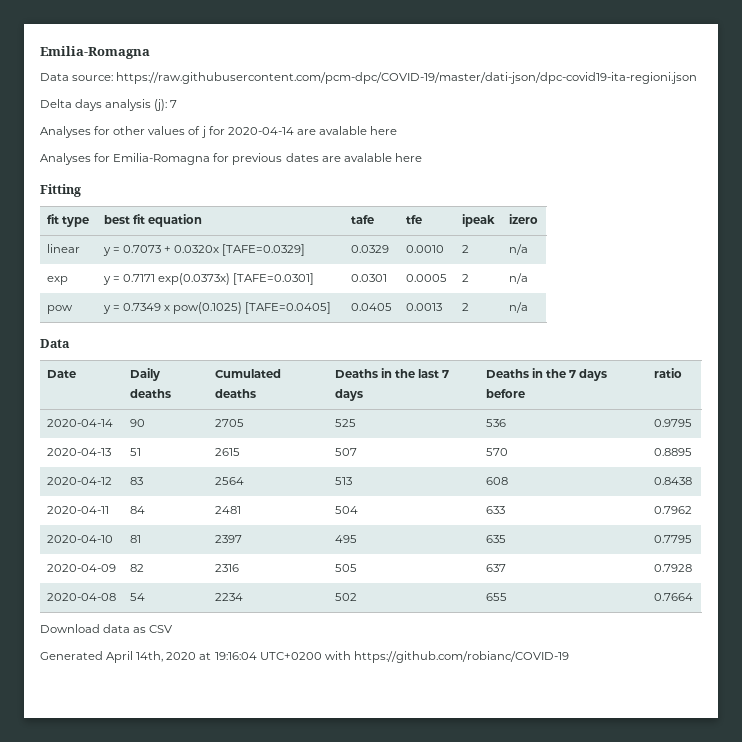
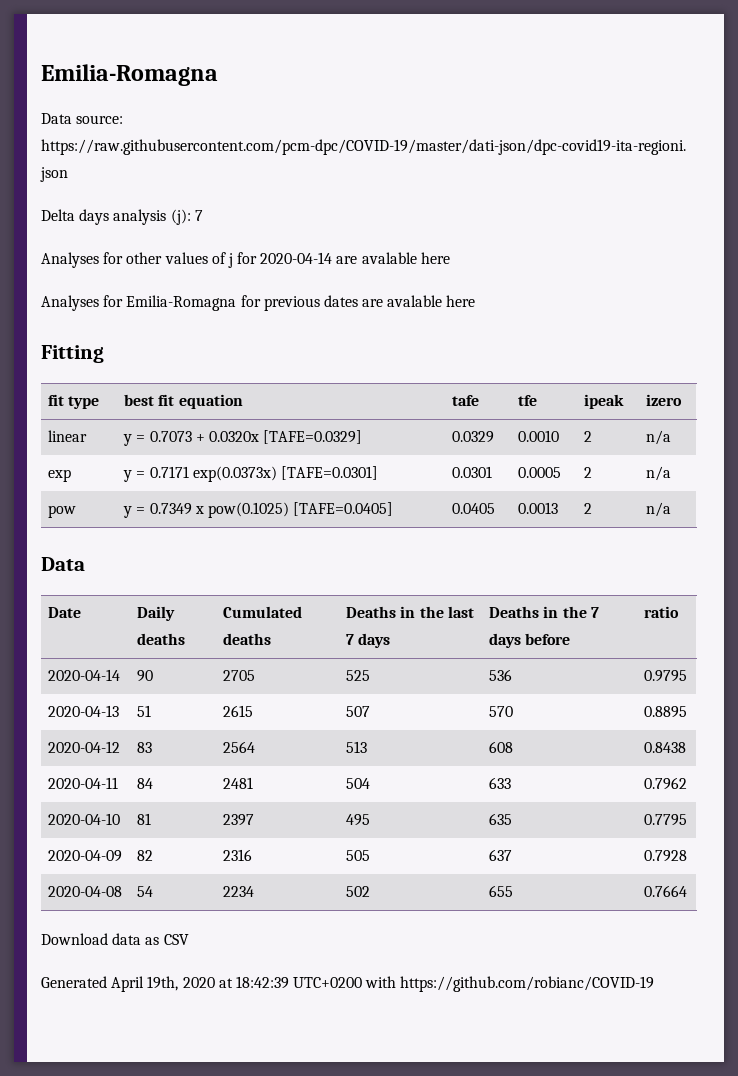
[136,651,164,662] 14th, -> [147,976,179,991] 19th,
[214,652,257,660] 19:16:04 -> [235,976,289,989] 18:42:39

